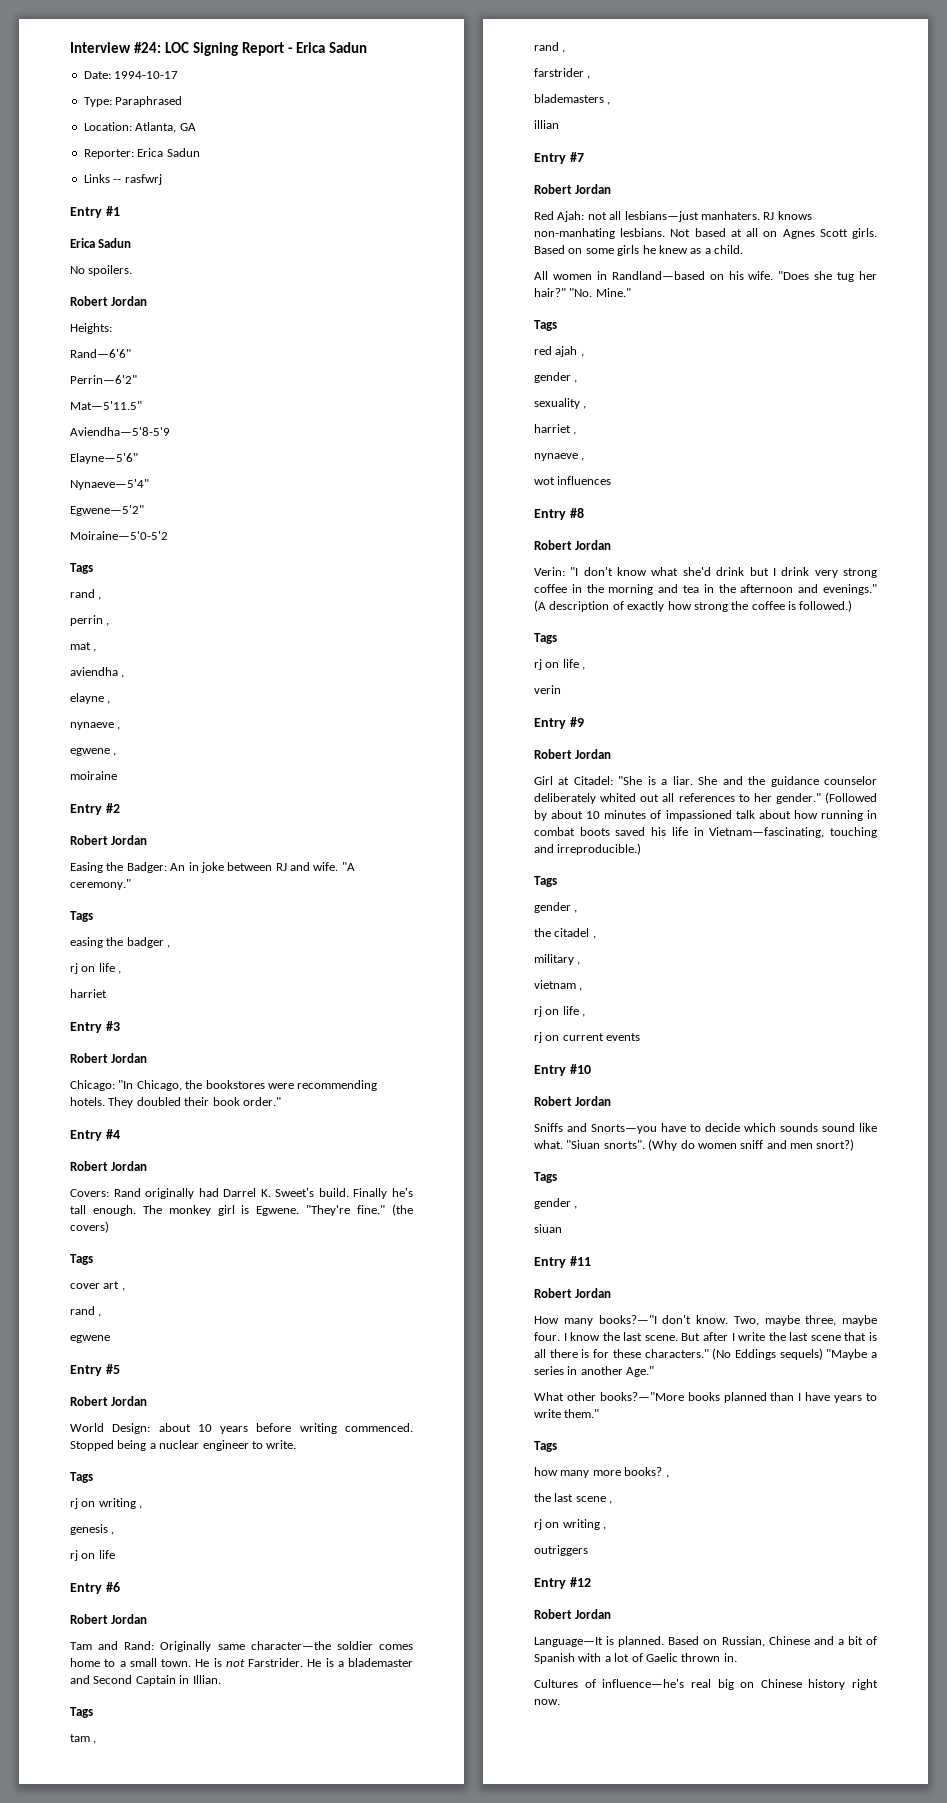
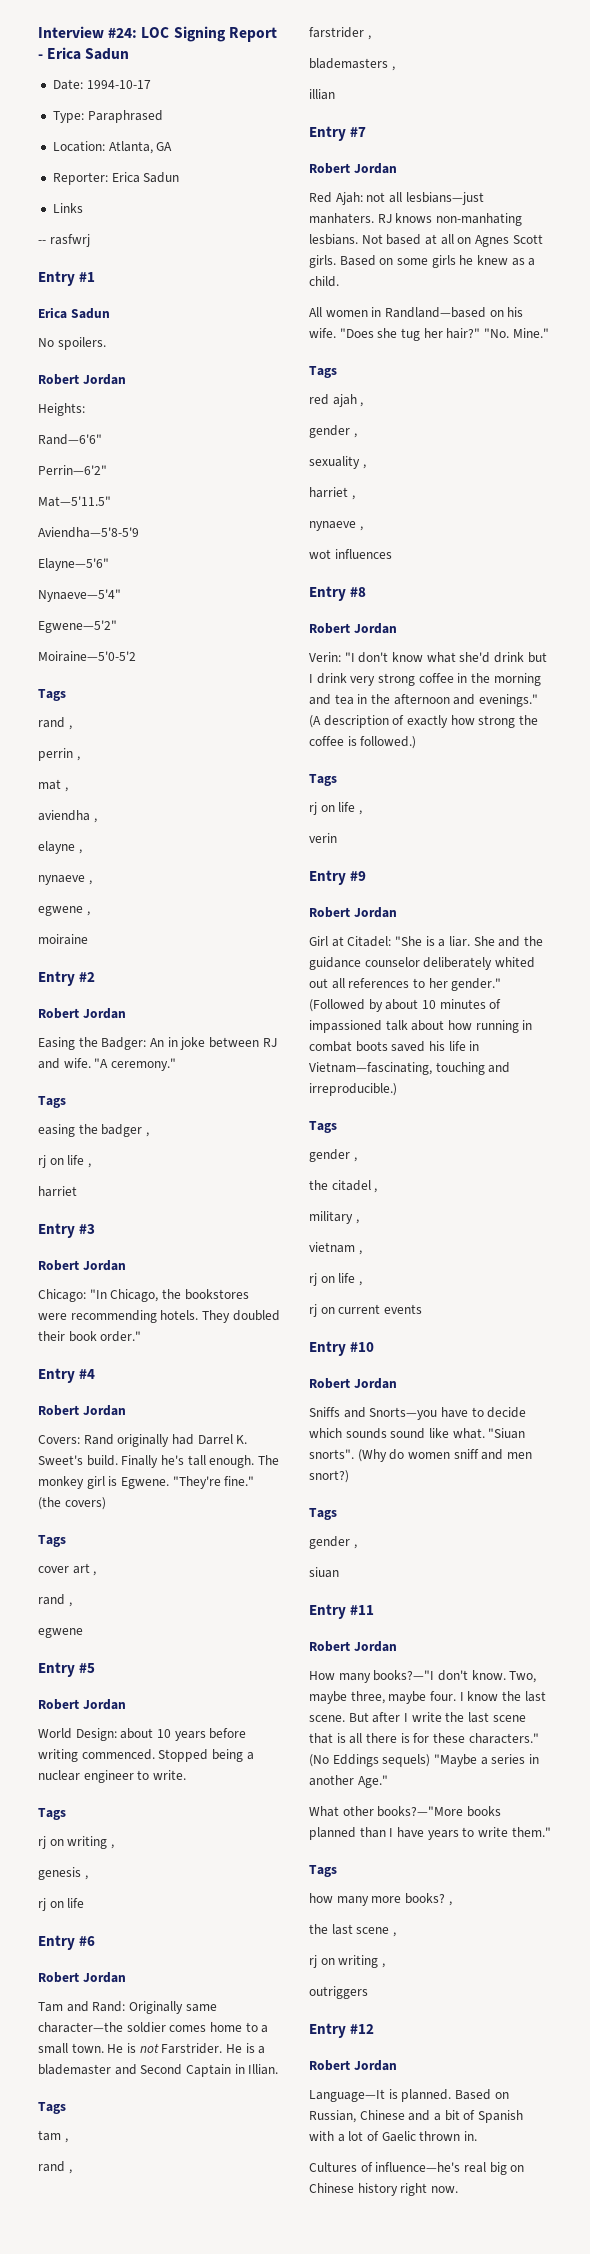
(110, 178) none -> (83, 208) //

